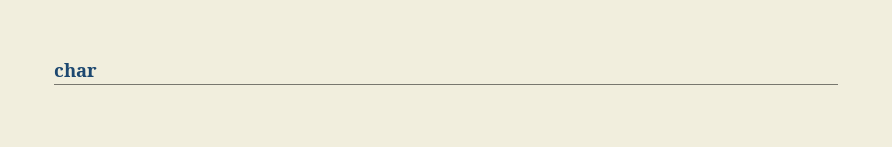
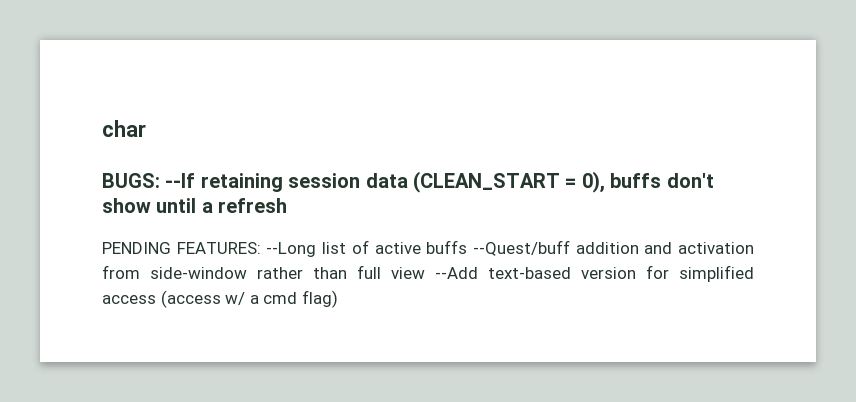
(97, 70) none -> [102,171,714,193] [102,198,288,213] [102,240,754,257] [102,265,754,282] [102,290,338,308] // BUGS: --If retaining session data (CLEAN_START = 0), buffs don't show until a refresh // PENDING FEATURES: --Long list of active buffs --Quest/buff addition and activation from side-window rather than full view --Add text-based version for simplified access (access w/ a cmd flag)

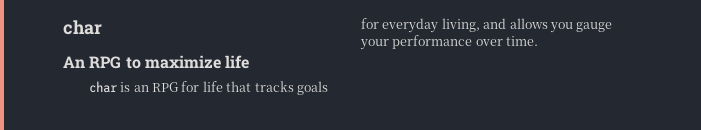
[102,171,714,193] [102,198,288,213] [102,240,754,257] [102,265,754,282] [102,290,338,308] BUGS: --If retaining session data (CLEAN_START = 0), buffs don't show until a refresh // PENDING FEATURES: --Long list of active buffs --Quest/buff addition and activation from side-window rather than full view --Add text-based version for simplified access (access w/ a cmd flag) -> [63,55,250,69] [88,81,328,95] [361,18,613,33] [360,35,539,50] An RPG to maximize life // char is an RPG for life that tracks goals for everyday living, and allows you gauge your performance over time.

